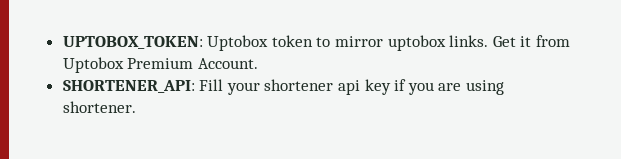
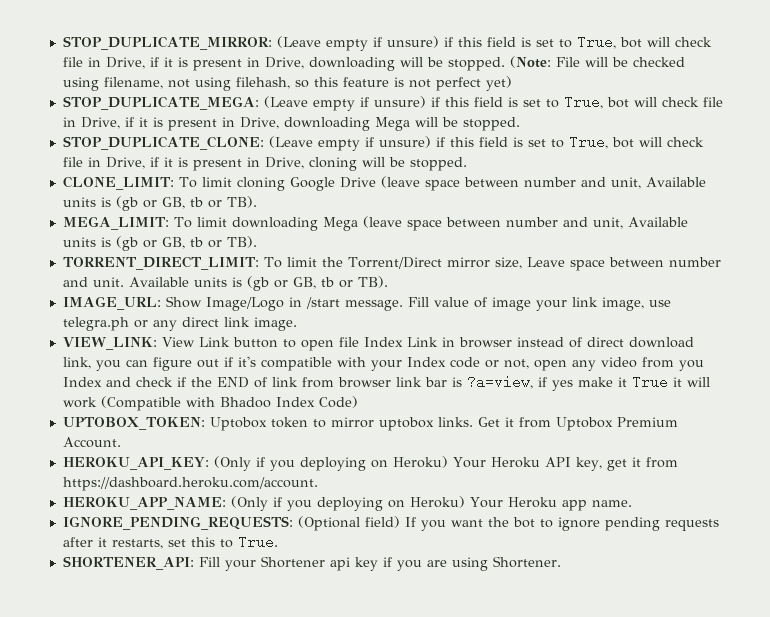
(62, 42) none -> [62,35,712,51] [62,56,685,71] [62,76,512,91] [62,95,723,111] [62,117,520,131] [62,135,704,151] [62,157,467,171] [62,176,706,191] [62,196,257,211] [62,216,688,231] [62,236,257,251] [62,256,721,271] [62,276,388,291] [62,296,671,311] [62,317,297,331] [62,337,694,351] [62,356,704,371] [62,375,710,391] [62,396,358,411] STOP_DUPLICATE_MIRROR: (Leave empty if unsure) if this field is set to True, bot will check file in Drive, if it is present in Drive, downloading will be stopped. (Note: File will be checked using filename, not using filehash, so this feature is not perfect yet) // STOP_DUPLICATE_MEGA: (Leave empty if unsure) if this field is set to True, bot will check file in Drive, if it is present in Drive, downloading Mega will be stopped. // STOP_DUPLICATE_CLONE: (Leave empty if unsure) if this field is set to True, bot will check file in Drive, if it is present in Drive, cloning will be stopped. // CLONE_LIMIT: To limit cloning Google Drive (leave space between number and unit, Available units is (gb or GB, tb or TB). // MEGA_LIMIT: To limit downloading Mega (leave space between number and unit, Available units is (gb or GB, tb or TB). // TORRENT_DIRECT_LIMIT: To limit the Torrent/Direct mirror size, Leave space between number and unit. Available units is (gb or GB, tb or TB). // IMAGE_URL: Show Image/Logo in /start message. Fill value of image your link image, use telegra.ph or any direct link image. // VIEW_LINK: View Link button to open file Index Link in browser instead of direct download link, you can figure out if it's compatible with your Index code or not, open any video from you Index and check if the END of link from browser link bar is ?a=view, if yes make it True it will work (Compatible with Bhadoo Index Code) //
(258, 63) none -> [62,456,678,471] [62,477,318,491] [62,496,632,511] [62,516,719,531] [62,535,278,549] // HEROKU_API_KEY: (Only if you deploying on Heroku) Your Heroku API key, get it from https://dashboard.heroku.com/account. // HEROKU_APP_NAME: (Only if you deploying on Heroku) Your Heroku app name. // IGNORE_PENDING_REQUESTS: (Optional field) If you want the bot to ignore pending requests after it restarts, set this to True.
[264,79,334,91] shortener -> [260,556,325,568] Shortener
[62,101,136,113] shortener. -> [492,556,561,568] Shortener.

